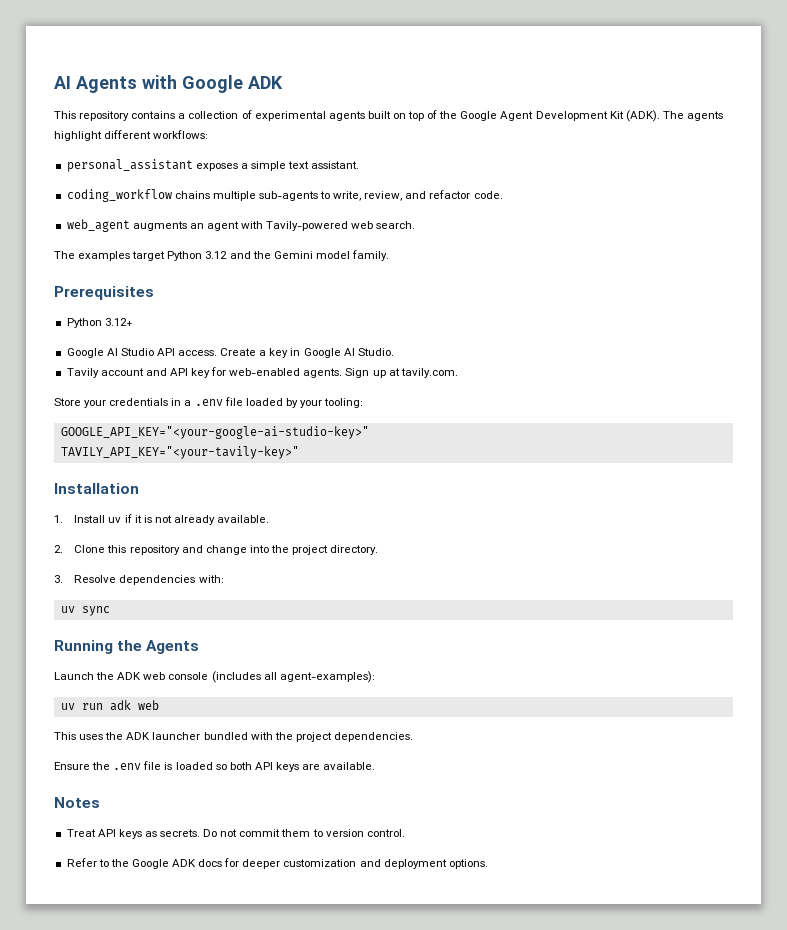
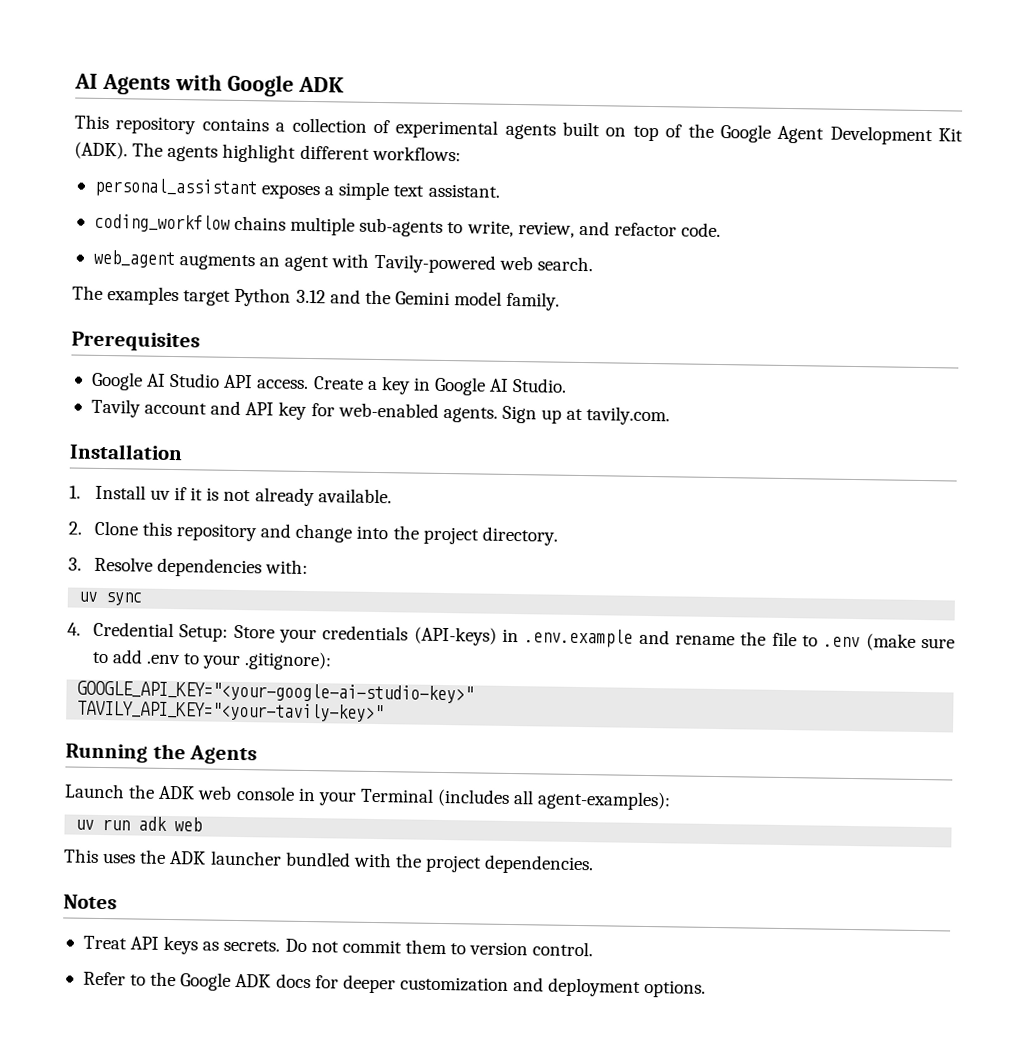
[66,318,133,328] // Python 3.12+ -> (200, 341) none
[54,397,364,408] [60,426,369,439] [60,446,299,459] // Store your credentials in a .env file loaded by your tooling: // GOOGLE_API_KEY="<your-google-ai-studio-key>" // TAVILY_API_KEY="<your-tavily-key>" -> (671, 416) none
(110, 611) none -> [67,621,956,651] [91,649,333,671] [77,680,475,704] [77,700,385,723] // 4. Credential Setup: Store your credentials (API-keys) in .env.example and rename the file to .env (make sure to add .env to your .gitignore): // GOOGLE_API_KEY="<your-google-ai-studio-key>" // TAVILY_API_KEY="<your-tavily-key>"
(209, 676) none -> [297,787,434,806] in your Terminal
[54,761,376,772] // Ensure the .env file is loaded so both API keys are available. -> (595, 864) none

